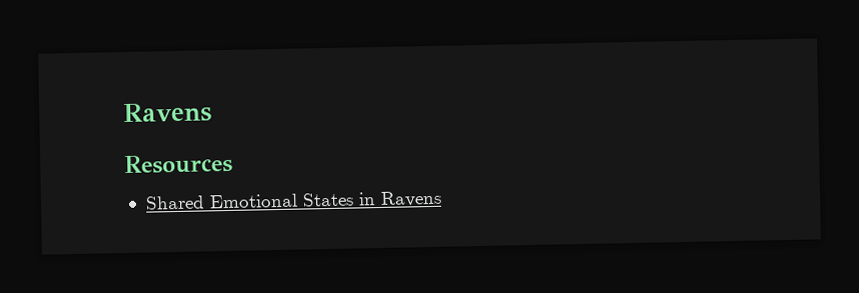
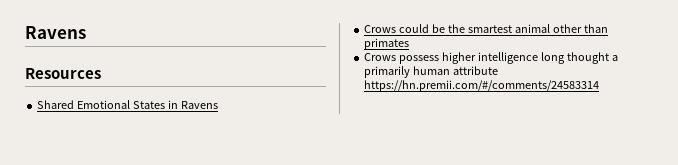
(442, 198) none -> [364,24,608,33] [364,38,410,50] [364,52,618,64] [364,66,499,78] [364,80,600,92] // Crows could be the smartest animal other than primates // Crows possess higher intelligence long thought a primarily human attribute https://hn.premii.com/#/comments/24583314

